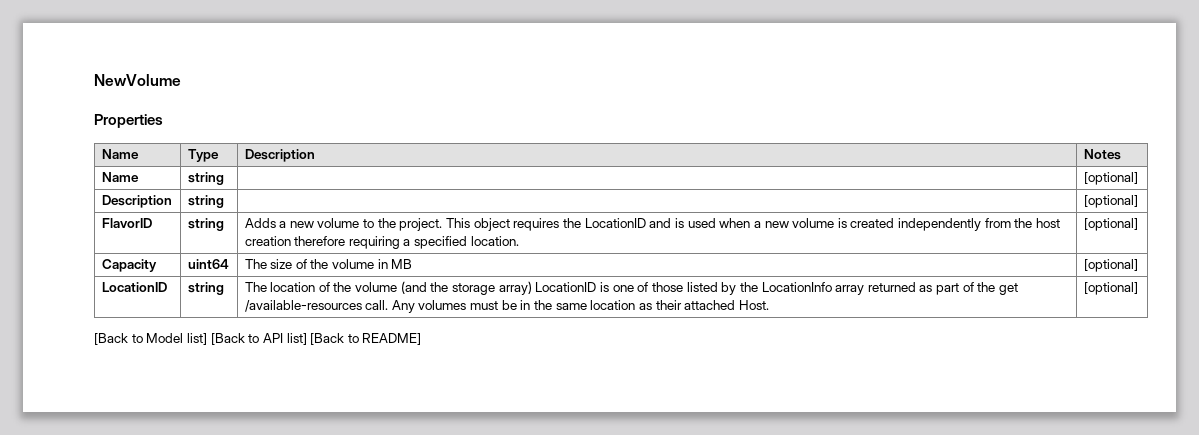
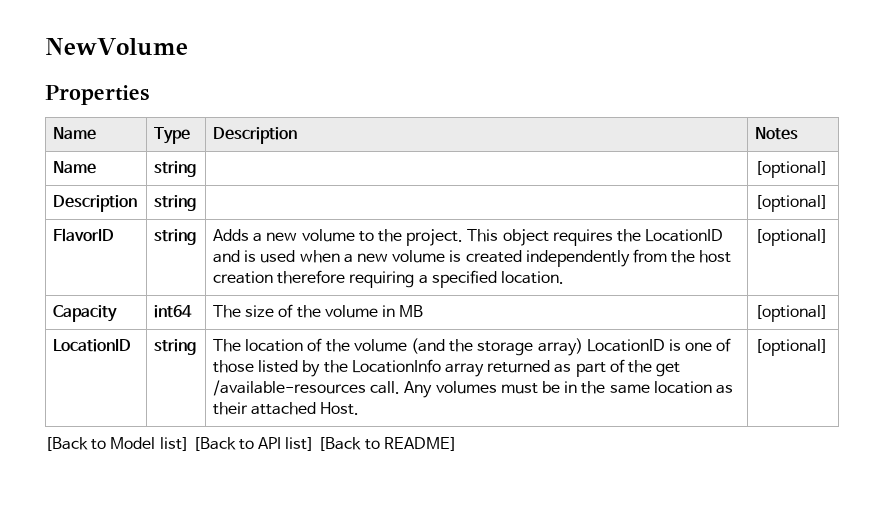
[187,259,229,269] uint64 -> [154,305,193,318] int64

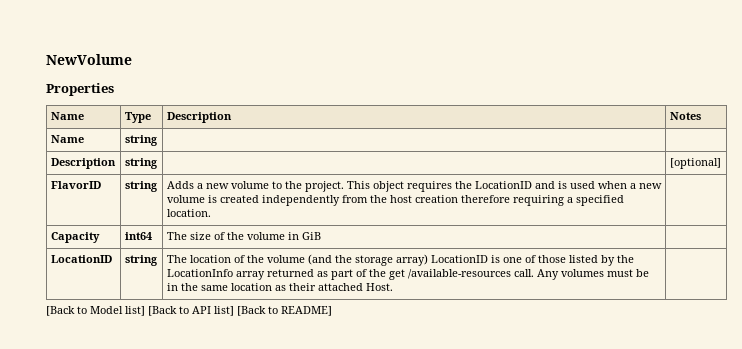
[755,161,829,178] [optional] -> (158, 140) none
[755,229,829,246] [optional] -> (211, 213) none
[399,305,424,317] [755,305,829,322] MB | [optional] -> [301,232,321,240] GiB |
[755,339,829,356] [optional] -> (393, 287) none

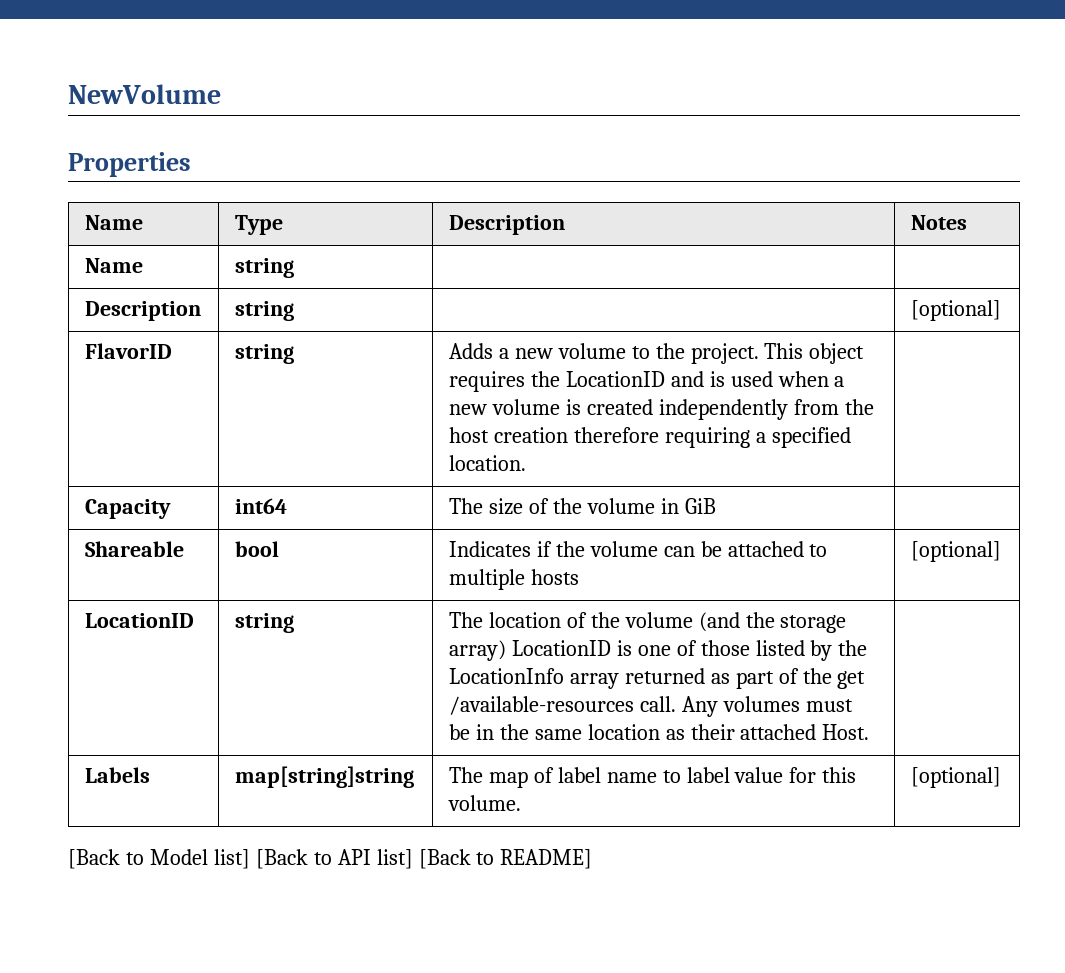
(321, 236) none -> [84,541,184,557] [234,541,279,557] [448,541,828,557] [448,569,579,590] [910,541,1001,562] // Shareable | bool | Indicates if the volume can be attached to multiple hosts | [optional]
(393, 287) none -> [84,767,150,783] [234,766,414,788] [448,767,857,788] [447,795,521,811] [910,767,1001,788] // Labels | map[string]string | The map of label name to label value for this volume. | [optional]

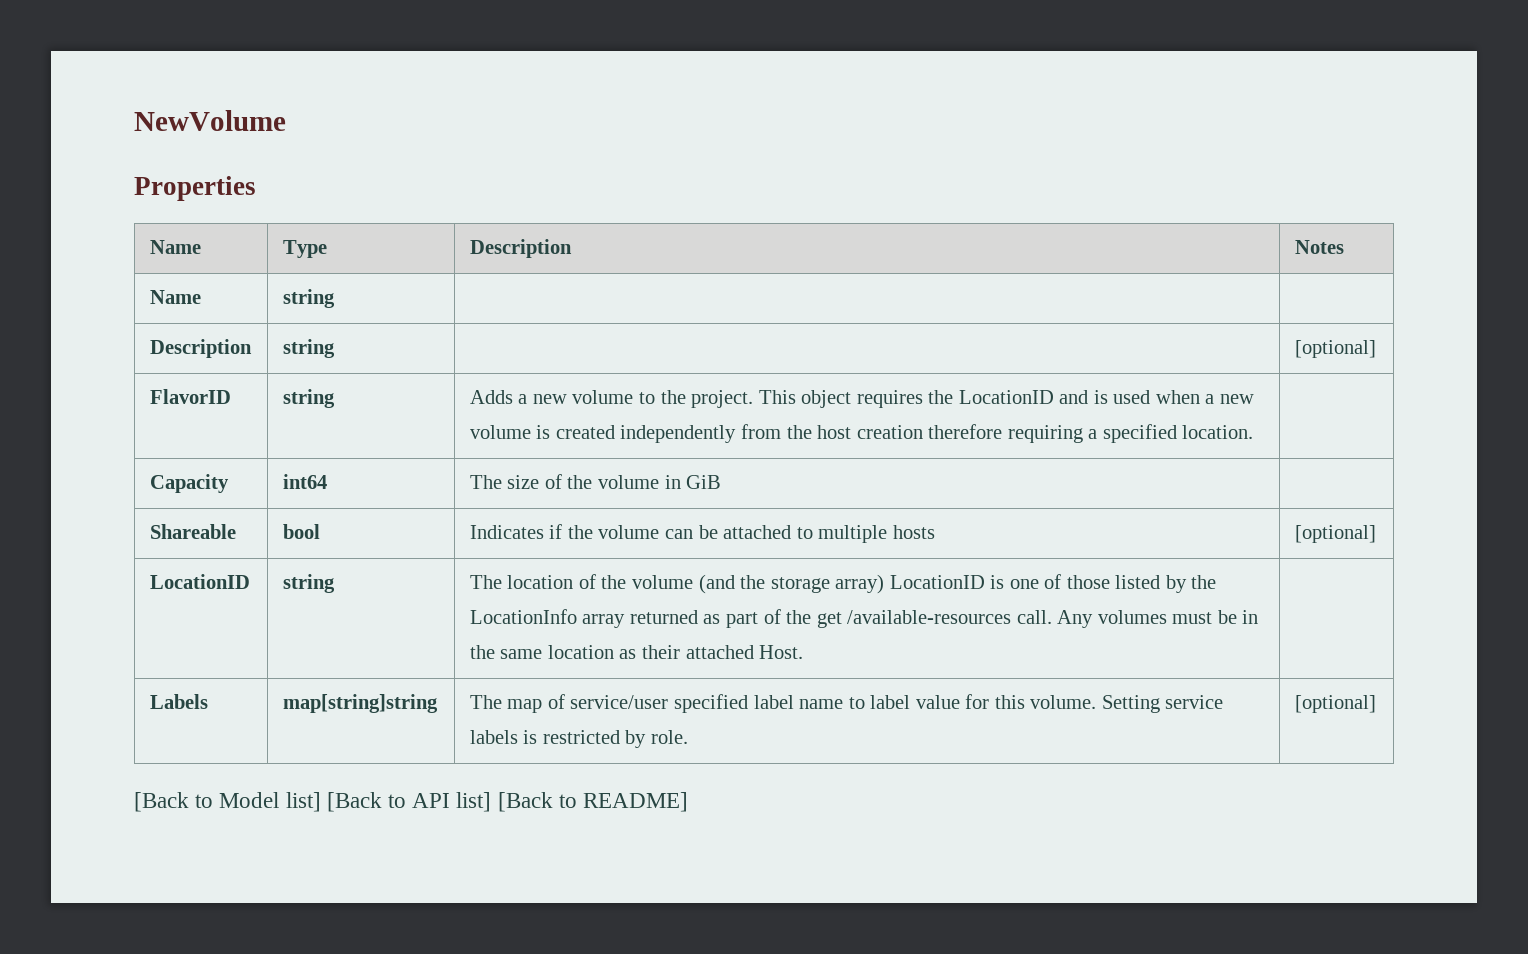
(554, 775) none -> [570,694,749,713] service/user specified
(521, 803) none -> [1101,695,1224,713] [469,730,689,748] Setting service labels is restricted by role.

